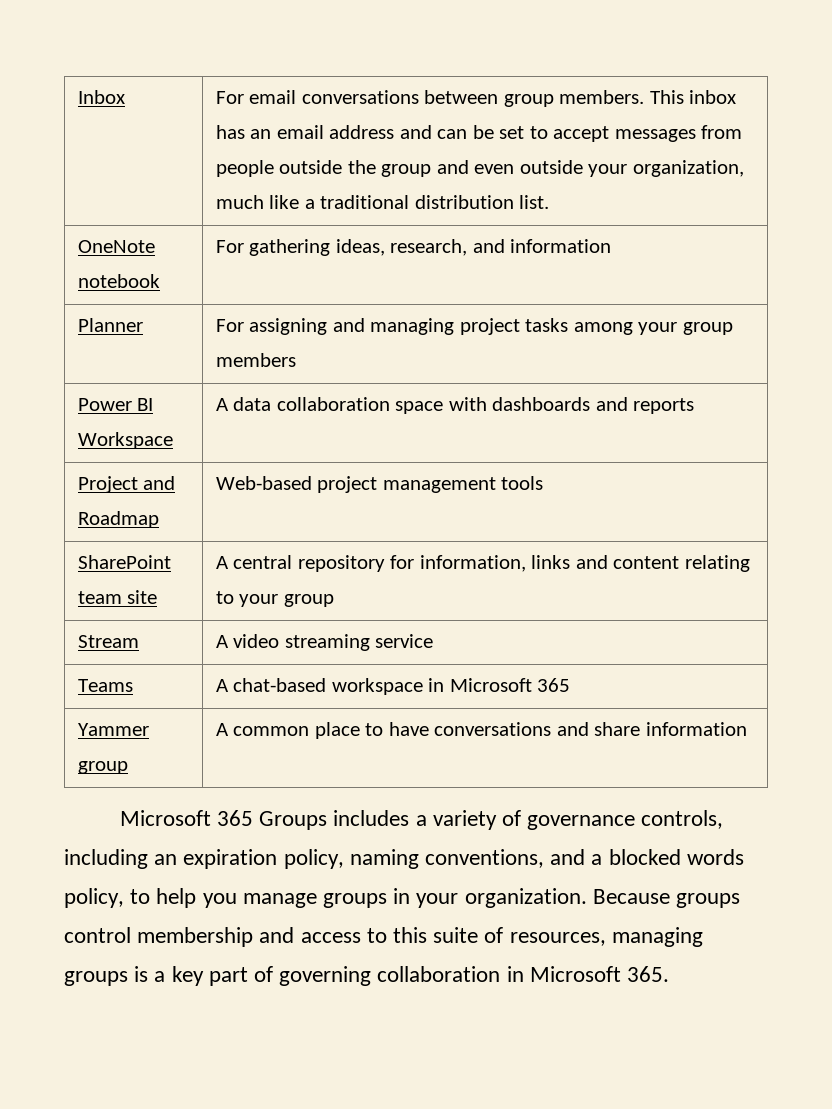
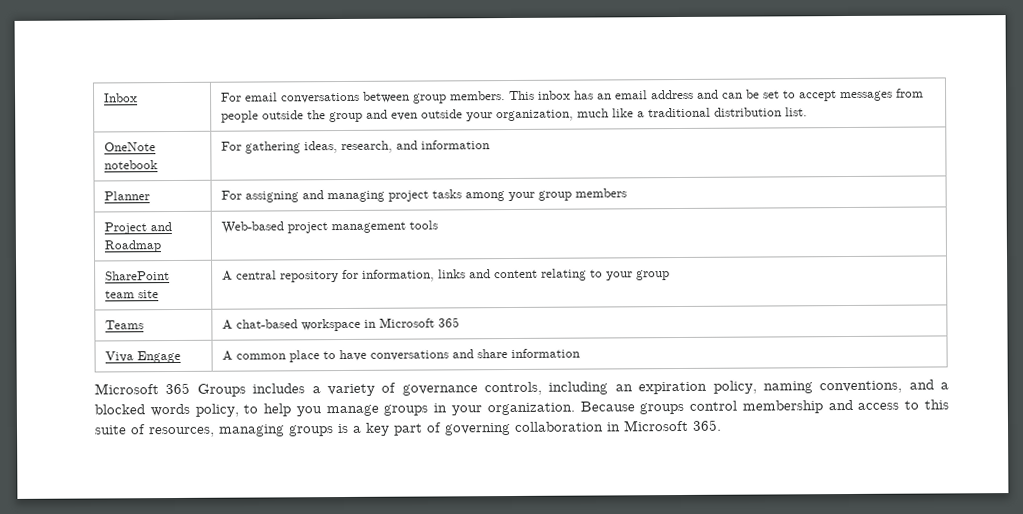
[77,398,154,411] [77,432,173,449] [215,397,695,414] // Power BI Workspace | A data collaboration space with dashboards and reports -> (628, 193) none
[77,635,139,648] [215,634,434,651] // Stream | A video streaming service -> (671, 275) none
[77,723,149,736] [77,761,128,774] Yammer group -> [105,350,182,364] Viva Engage

